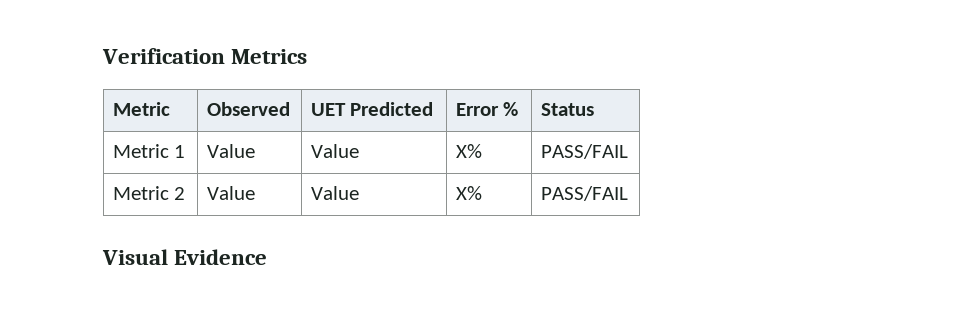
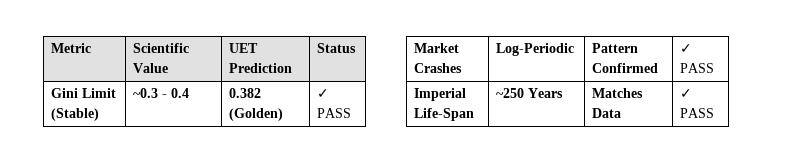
[102,48,308,64] [112,102,170,116] [206,102,290,116] Verification Metrics // Metric | Observed -> [50,43,91,53] [132,43,189,53] [132,63,168,73] Metric | Scientific Value
[350,102,434,116] [455,102,519,116] [540,103,594,116] [112,144,186,158] [206,144,255,158] [310,144,359,158] [455,144,482,158] [540,144,628,159] [112,186,186,200] [206,186,255,200] [310,186,359,200] [455,186,482,200] [540,186,628,201] [102,249,268,265] Predicted | Error % | Status // Metric 1 | Value | Value | X% | PASS/FAIL // Metric 2 | Value | Value | X% | PASS/FAIL // Visual Evidence -> [228,63,292,73] [316,43,356,53] [50,88,116,98] [50,108,99,121] [132,88,189,98] [228,88,261,98] [228,108,283,121] [316,89,329,98] [316,108,351,118] [413,43,459,53] [413,63,462,73] [495,43,574,56] [591,43,638,53] [591,63,658,73] [679,44,692,53] [679,63,714,73] [413,88,466,101] [413,108,474,121] [495,88,563,98] [591,88,643,98] [591,108,621,118] [679,89,692,98] [679,108,714,118] Prediction | Status // Gini Limit (Stable) | ~0.3 - 0.4 | 0.382 (Golden) | ✓ PASS // Market Crashes | Log-Periodic | Pattern Confirmed | ✓ PASS // Imperial Life-Span | ~250 Years | Matches Data | ✓ PASS

